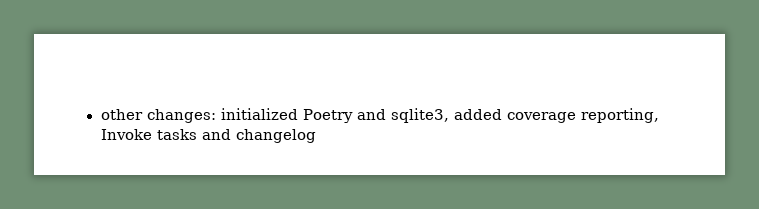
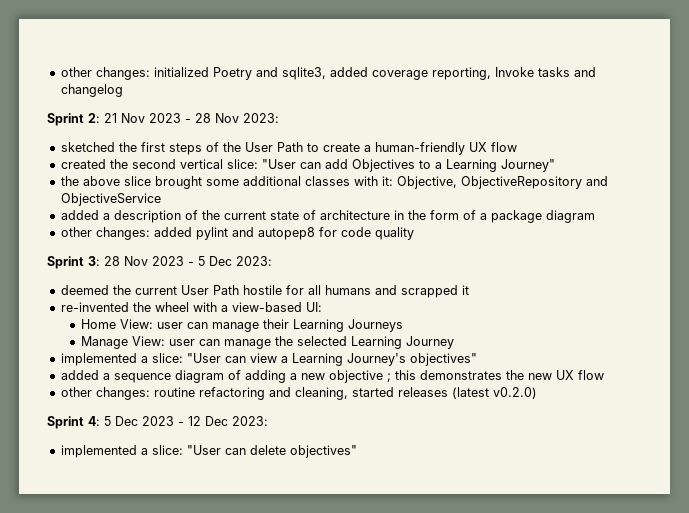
(316, 136) none -> [47,113,279,126] [60,142,517,155] [60,159,555,172] [60,176,608,189] [60,193,161,206] [60,210,595,223] [60,227,414,240] [47,256,272,269] [60,285,469,298] [60,302,322,312] [81,319,404,332] [81,336,455,349] [60,353,477,366] [60,370,604,383] [60,387,537,400] [47,416,268,429] [60,445,357,458] // Sprint 2: 21 Nov 2023 - 28 Nov 2023: // sketched the first steps of the User Path to create a human-friendly UX flow // created the second vertical slice: "User can add Objectives to a Learning Journey" // the above slice brought some additional classes with it: Objective, ObjectiveRepository and ObjectiveService // added a description of the current state of architecture in the form of a package diagram // other changes: added pylint and autopep8 for code quality // Sprint 3: 28 Nov 2023 - 5 Dec 2023: // deemed the current User Path hostile for all humans and scrapped it // re-invented the wheel with a view-based UI: // Home View: user can manage their Learning Journeys // Manage View: user can manage the selected Learning Journey // implemented a slice: "User can view a Learning Journey's objectives" // added a sequence diagram of adding a new objective ; this demonstrates the new UX flow // other changes: routine refactoring and cleaning, started releases (latest v0.2.0) // Sprint 4: 5 Dec 2023 - 12 Dec 2023: // implemented a slice: "User can delete objectives"

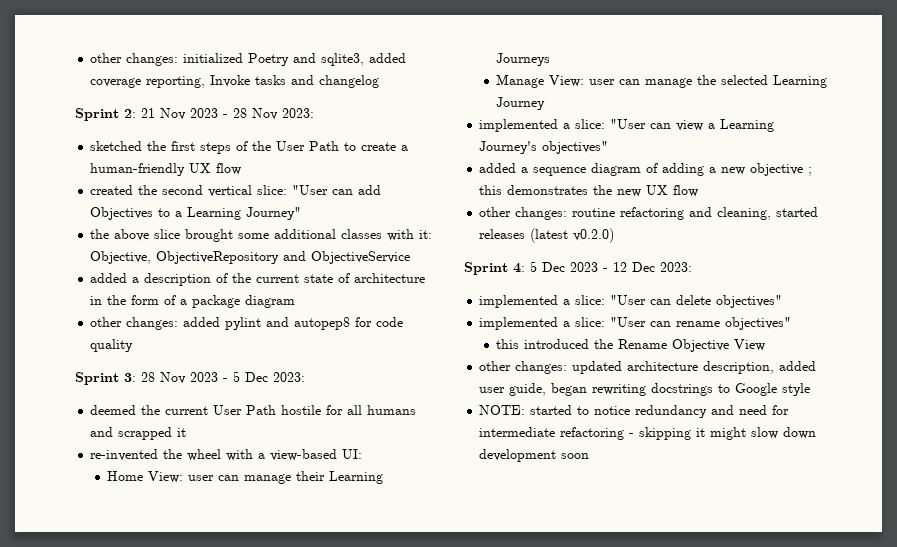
(357, 451) none -> [479,317,792,330] [496,339,766,352] [479,361,817,374] [479,383,811,396] [479,405,790,418] [479,427,817,440] [479,449,590,462] // implemented a slice: "User can rename objectives" // this introduced the Rename Objective View // other changes: updated architecture description, added user guide, began rewriting docstrings to Google style // NOTE: started to notice redundancy and need for intermediate refactoring - skipping it might slow down development soon

